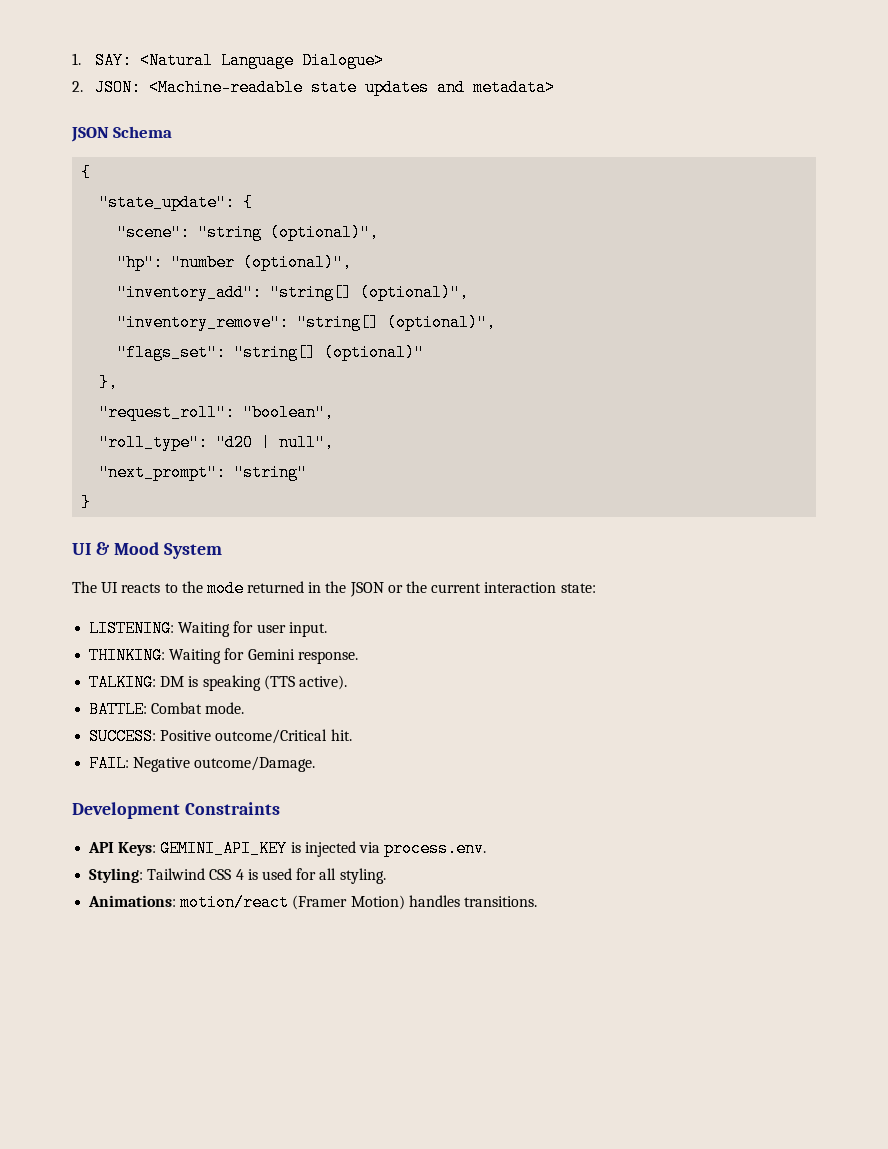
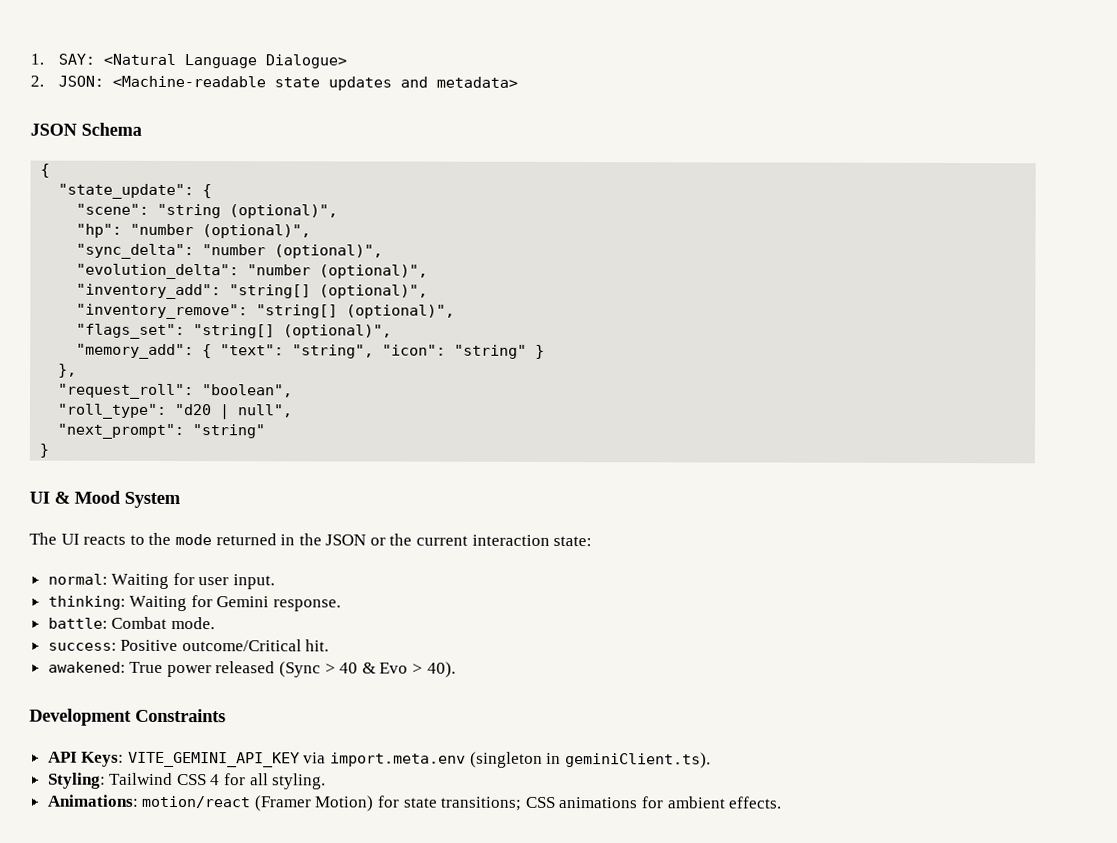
(353, 262) none -> [76,243,384,260] [76,263,429,280] // "sync_delta": "number (optional)", // "evolution_delta": "number (optional)",
[324,344,425,361] (optional)" -> [283,324,393,339] [76,343,546,360] (optional)", // "memory_add": { "text": "string", "icon": "string" }
[89,620,175,637] LISTENING: -> [47,573,108,585] normal:
[89,647,166,664] THINKING: -> [47,595,126,610] thinking:
[89,674,347,691] [89,701,148,718] TALKING: DM is speaking (TTS active). // BATTLE: -> [47,617,108,629] battle:
[89,728,157,745] SUCCESS: -> [47,642,117,651] success:
[89,755,316,772] [72,802,280,819] [88,840,487,857] FAIL: Negative outcome/Damage. // Development Constraints // API Keys: GEMINI_API_KEY is injected via process.env. -> [47,661,456,678] [29,708,226,726] [47,751,711,769] awakened: True power released (Sync > 40 & Evo > 40). // Development Constraints // API Keys: VITE_GEMINI_API_KEY via import.meta.env (singleton in geminiClient.ts).
[247,868,292,880] is used -> (221, 780) none
[408,895,537,907] handles transitions. -> [377,795,783,811] for state transitions; CSS animations for ambient effects.

